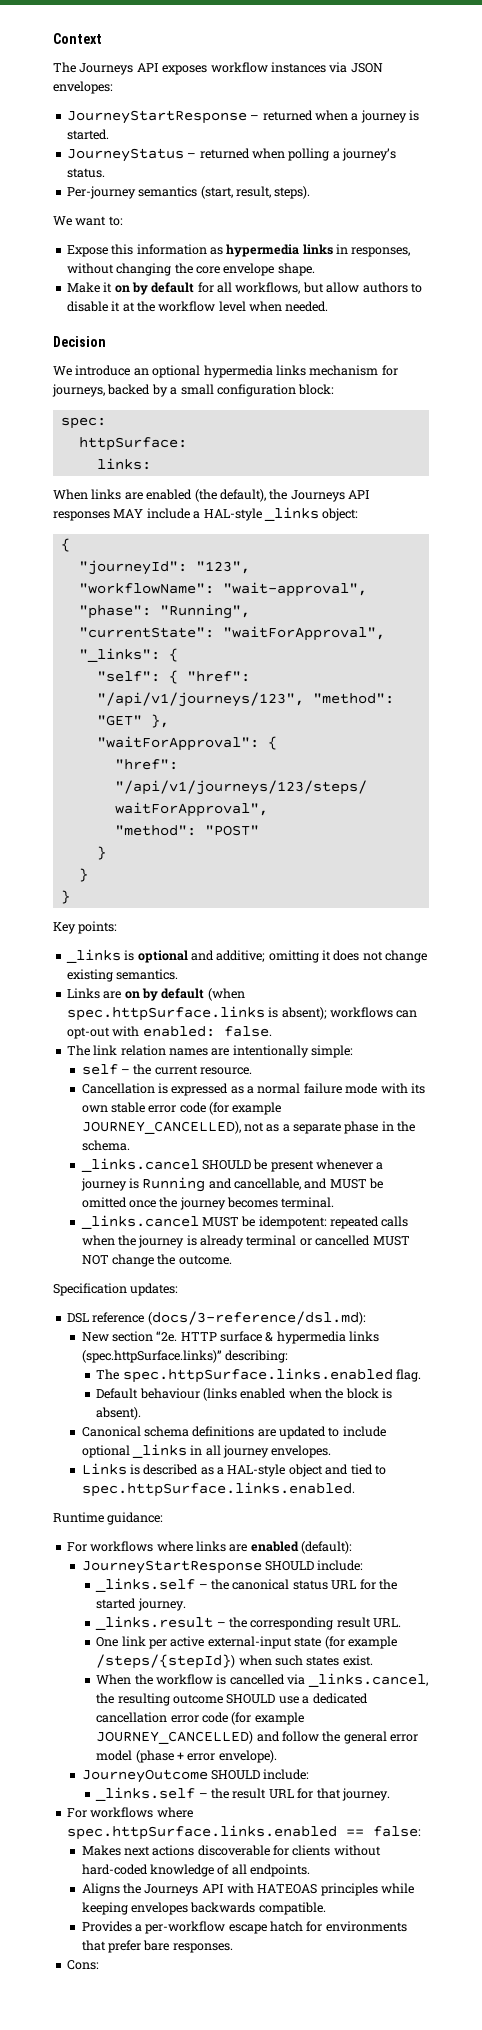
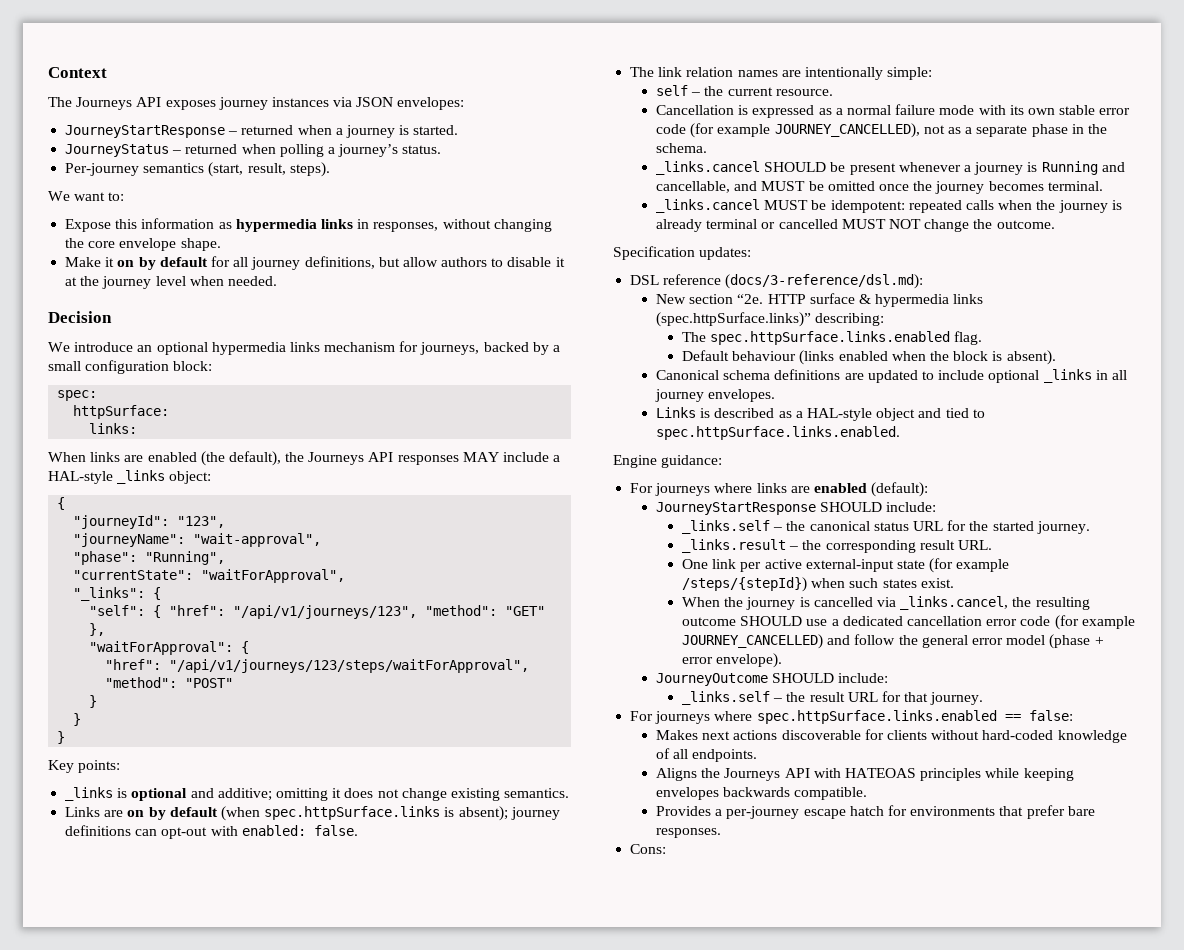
[210,62,268,73] workflow -> [218,97,268,110] journey
[235,282,301,294] workflows, -> [251,256,375,270] journey definitions,
[158,301,216,312] workflow -> [102,276,152,289] journey
[78,583,214,594] "workflowName": -> [73,533,186,547] "journeyName":
[329,1007,393,1018] workflows -> [510,807,560,820] [65,825,132,836] journey definitions
[53,1512,104,1523] Runtime -> [613,455,657,468] Engine
[90,1541,154,1552] workflows -> [655,483,711,496] journeys
[155,1674,213,1685] workflow -> [746,597,796,610] journey
[90,1807,154,1818] workflows -> [655,711,711,724] journeys
[145,1921,226,1934] per-workflow -> [726,806,800,819] per-journey

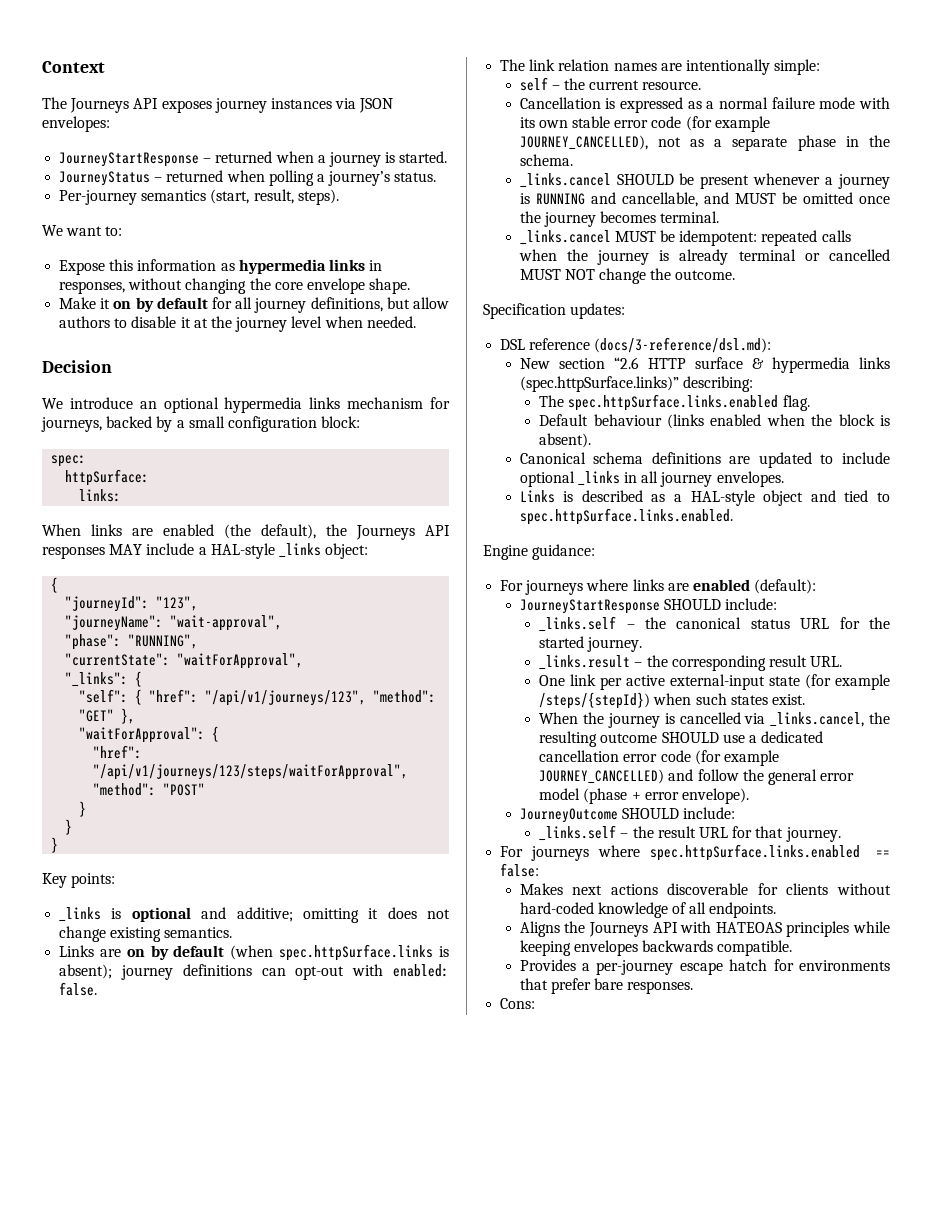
[145,551,226,565] "Running", -> [128,634,199,649] "RUNNING",
[1041,161,1098,175] Running -> [535,193,585,205] RUNNING
[737,294,764,304] “2e. -> [613,357,639,369] “2.6

